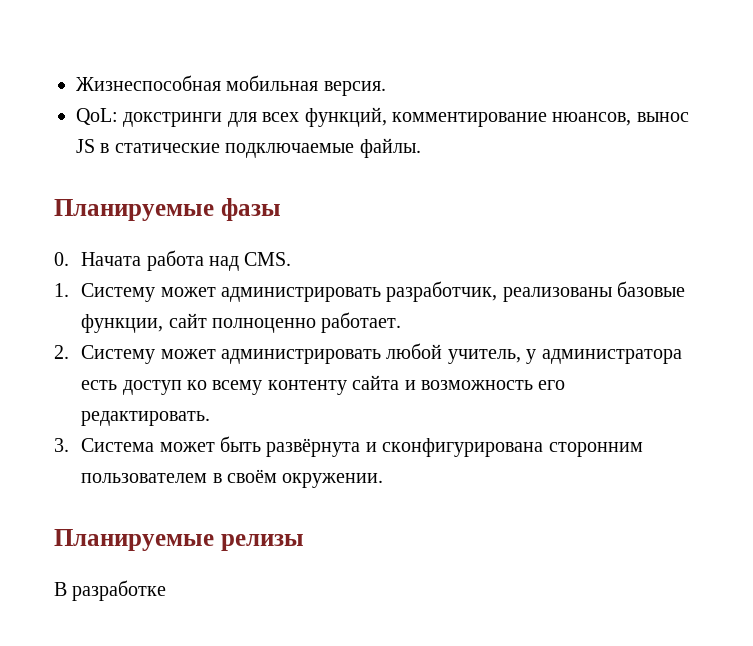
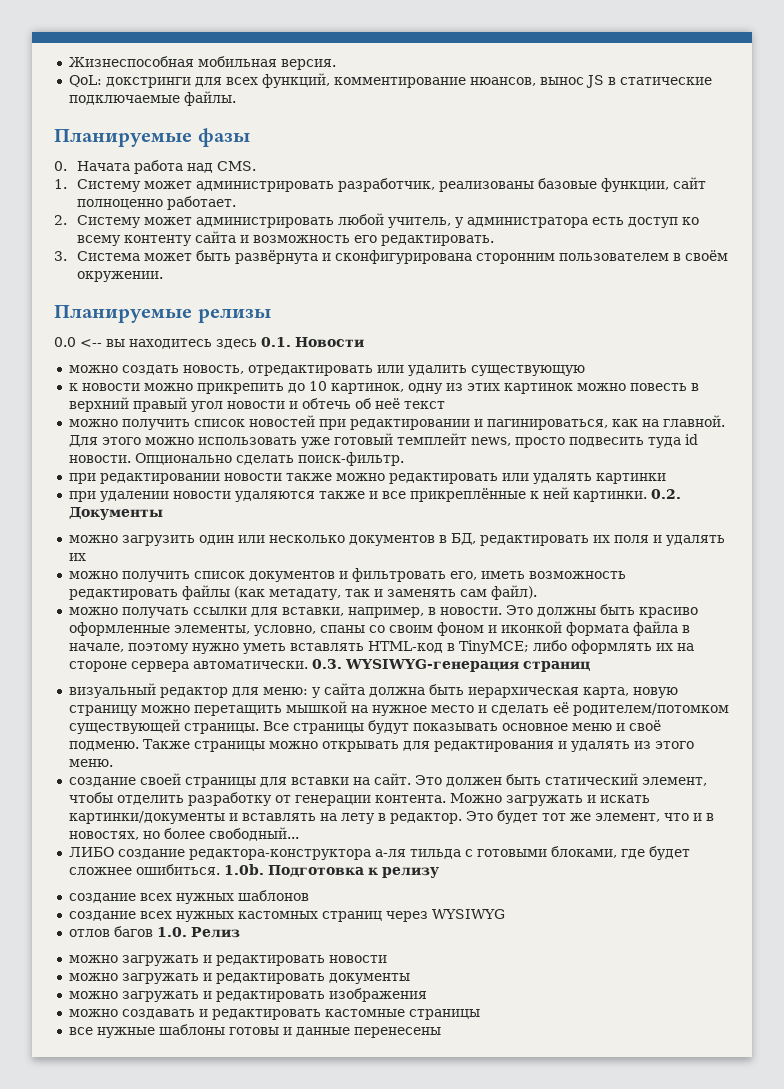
[54,580,167,601] В разработке -> [54,337,364,349] [68,365,585,376] [68,381,699,394] [68,397,445,412] [68,415,725,430] [68,433,698,448] [68,452,404,466] [68,473,666,484] [68,487,681,502] [68,507,163,520] [68,533,725,546] [68,553,86,561] [68,568,626,582] [68,585,537,600] [68,604,698,618] [68,621,690,636] [68,640,694,654] [68,659,590,672] [68,683,678,698] [68,701,729,716] [68,719,661,734] [68,739,694,752] [68,759,113,767] [68,773,707,788] [68,792,650,806] [68,810,714,824] [68,827,299,841] [68,846,690,860] [68,864,439,878] [68,890,309,904] [68,909,505,922] [68,926,240,938] [68,955,387,966] [68,973,410,984] [68,988,427,1002] [68,1009,480,1020] [68,1024,441,1038] 0.0 <-- вы находитесь здесь 0.1. Новости // можно создать новость, отредактировать или удалить существующую // к новости можно прикрепить до 10 картинок, одну из этих картинок можно повесть в верхний правый угол новости и обтечь об неё текст // можно получить список новостей при редактировании и пагинироваться, как на главной. Для этого можно использовать уже готовый темплейт news, просто подвесить туда id новости. Опционально сделать поиск-фильтр. // при редактировании новости также можно редактировать или удалять картинки // при удалении новости удаляются также и все прикреплённые к ней картинки. 0.2. Документы // можно загрузить один или несколько документов в БД, редактировать их поля и удалять их // можно получить список документов и фильтровать его, иметь возможность редактировать файлы (как метадату, так и заменять сам файл). // можно получать ссылки для вставки, например, в новости. Это должны быть красиво оформленные элементы, условно, спаны со своим фоном и иконкой формата файла в начале, поэтому нужно уметь вставлять HTML-код в TinyMCE; либо оформлять их на стороне сервера автоматически. 0.3. WYSIWYG-генерация страниц // визуальный редактор для меню: у сайта должна быть иерархическая карта, новую страницу можно перетащить мышкой на нужное место и сделать её родителем/потомком существующей страницы. Все страницы будут показывать основное меню и своё подменю. Также страницы можно открывать для редактирования и удалять из этого меню. // создание своей страницы для вставки на сайт. Это должен быть статический элемент, чтобы отделить разработку от генерации контента. Можно загружать и искать картинки/документы и вставлять на лету в редактор. Это будет тот же элемент, что и в новостях, но более свободный... // ЛИБО создание редактора-конструктора а-ля тильда с готовыми блоками, где будет сложнее ошибиться. 1.0b. Подготовка к релизу // создание всех нужных шаблонов // создание всех нужных кастомных страниц через WYSIWYG // отлов багов 1.0. Релиз // можно загружать и редактировать новости // можно загружать и редактировать документы // можно загружать и редактировать изображения // можно создавать и редактировать кастомные страницы // все нужные шаблоны готовы и данные перенесены

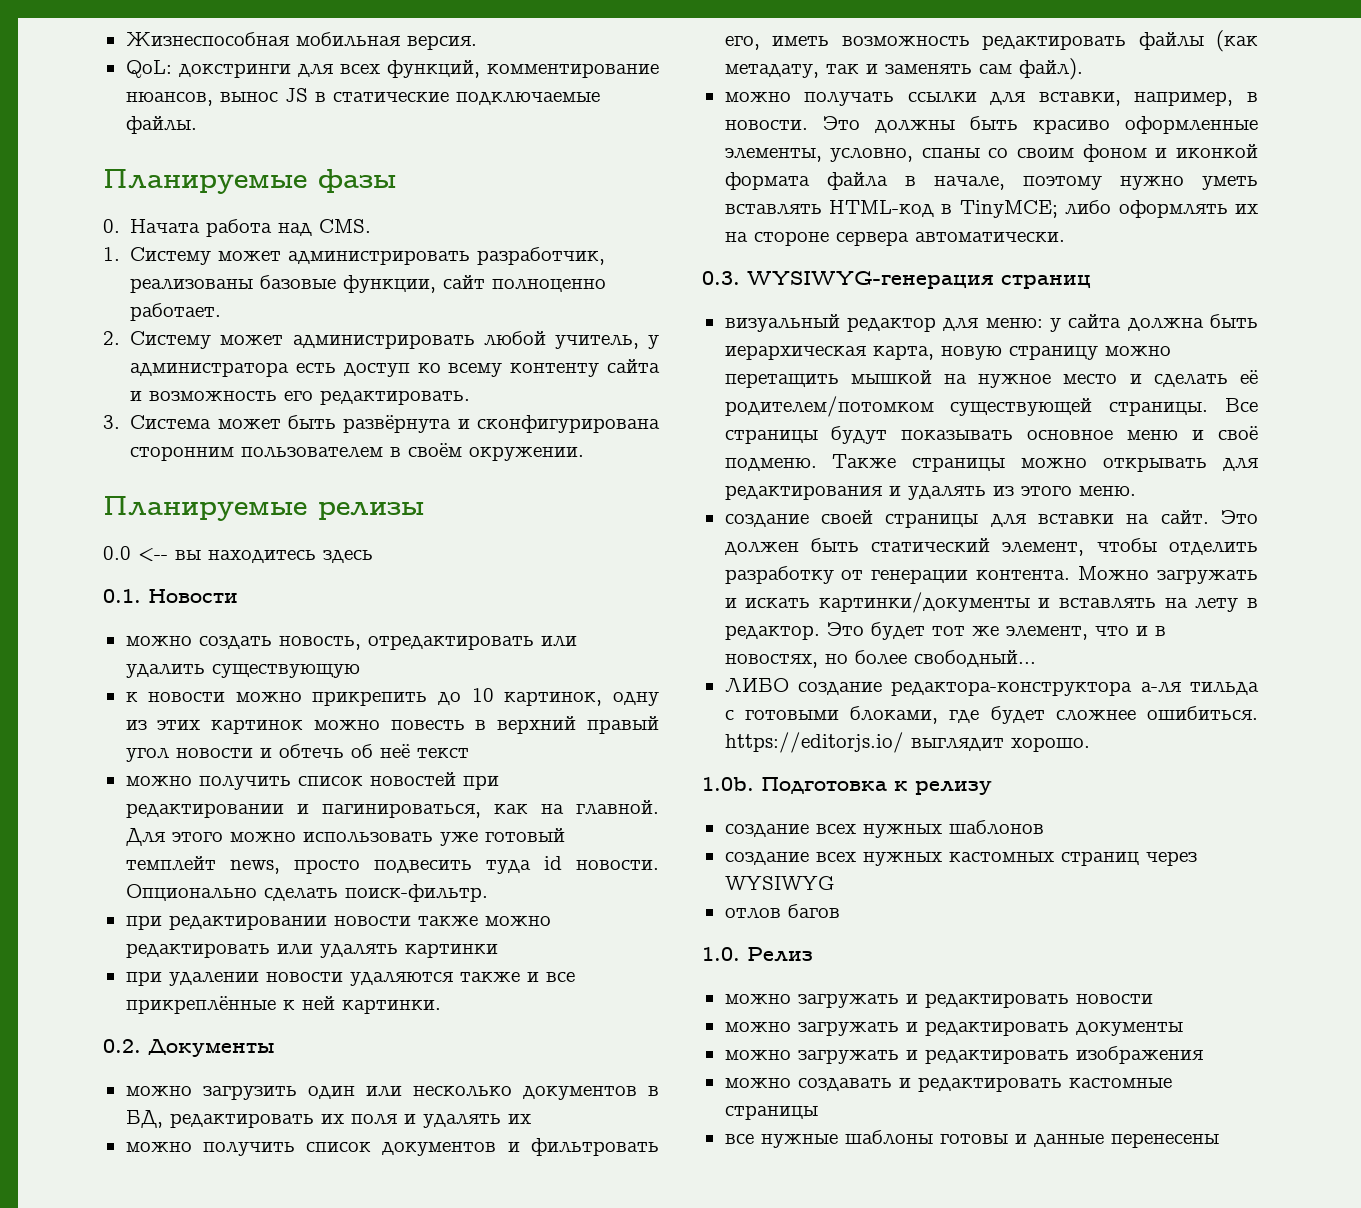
(257, 344) none -> (373, 556) //
(647, 496) none -> (441, 1006) //
(308, 665) none -> (1065, 237) //
(220, 869) none -> [724,732,1090,753] https://editorjs.io/ выглядит хорошо. //
(153, 931) none -> (840, 911) //

